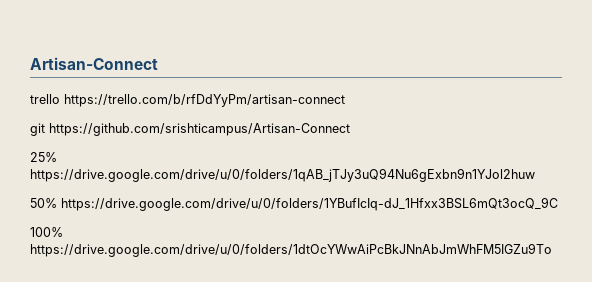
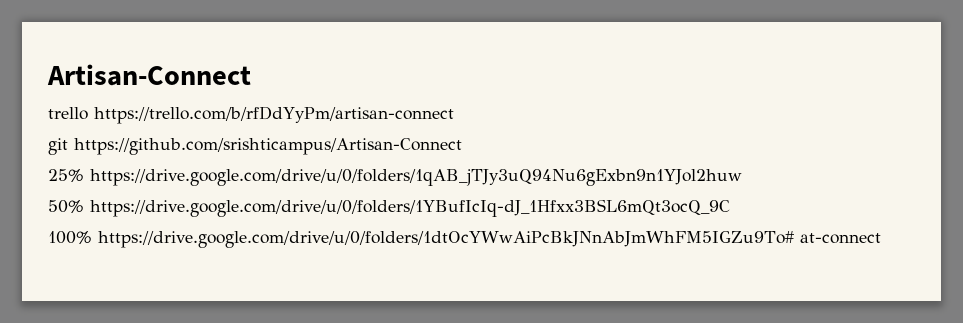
[30,243,552,257] https://drive.google.com/drive/u/0/folders/1dtOcYWwAiPcBkJNnAbJmWhFM5IGZu9To -> [98,231,881,248] https://drive.google.com/drive/u/0/folders/1dtOcYWwAiPcBkJNnAbJmWhFM5IGZu9To# at-connect

